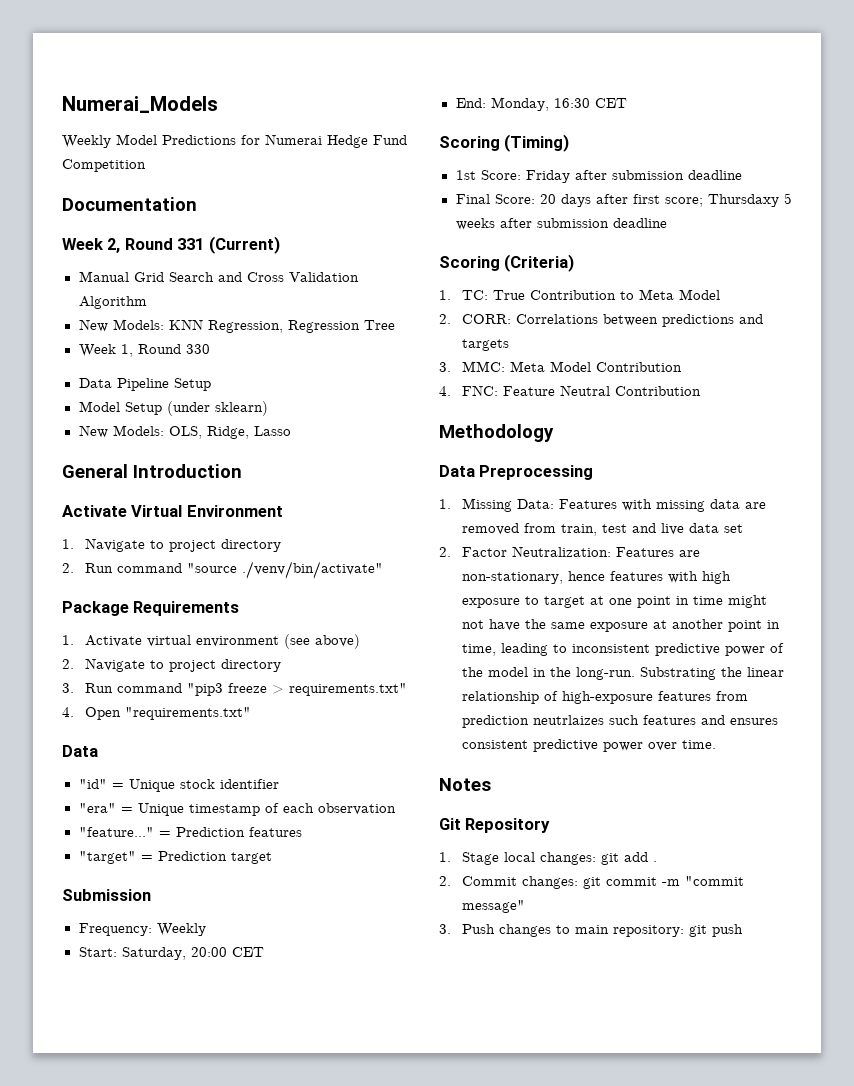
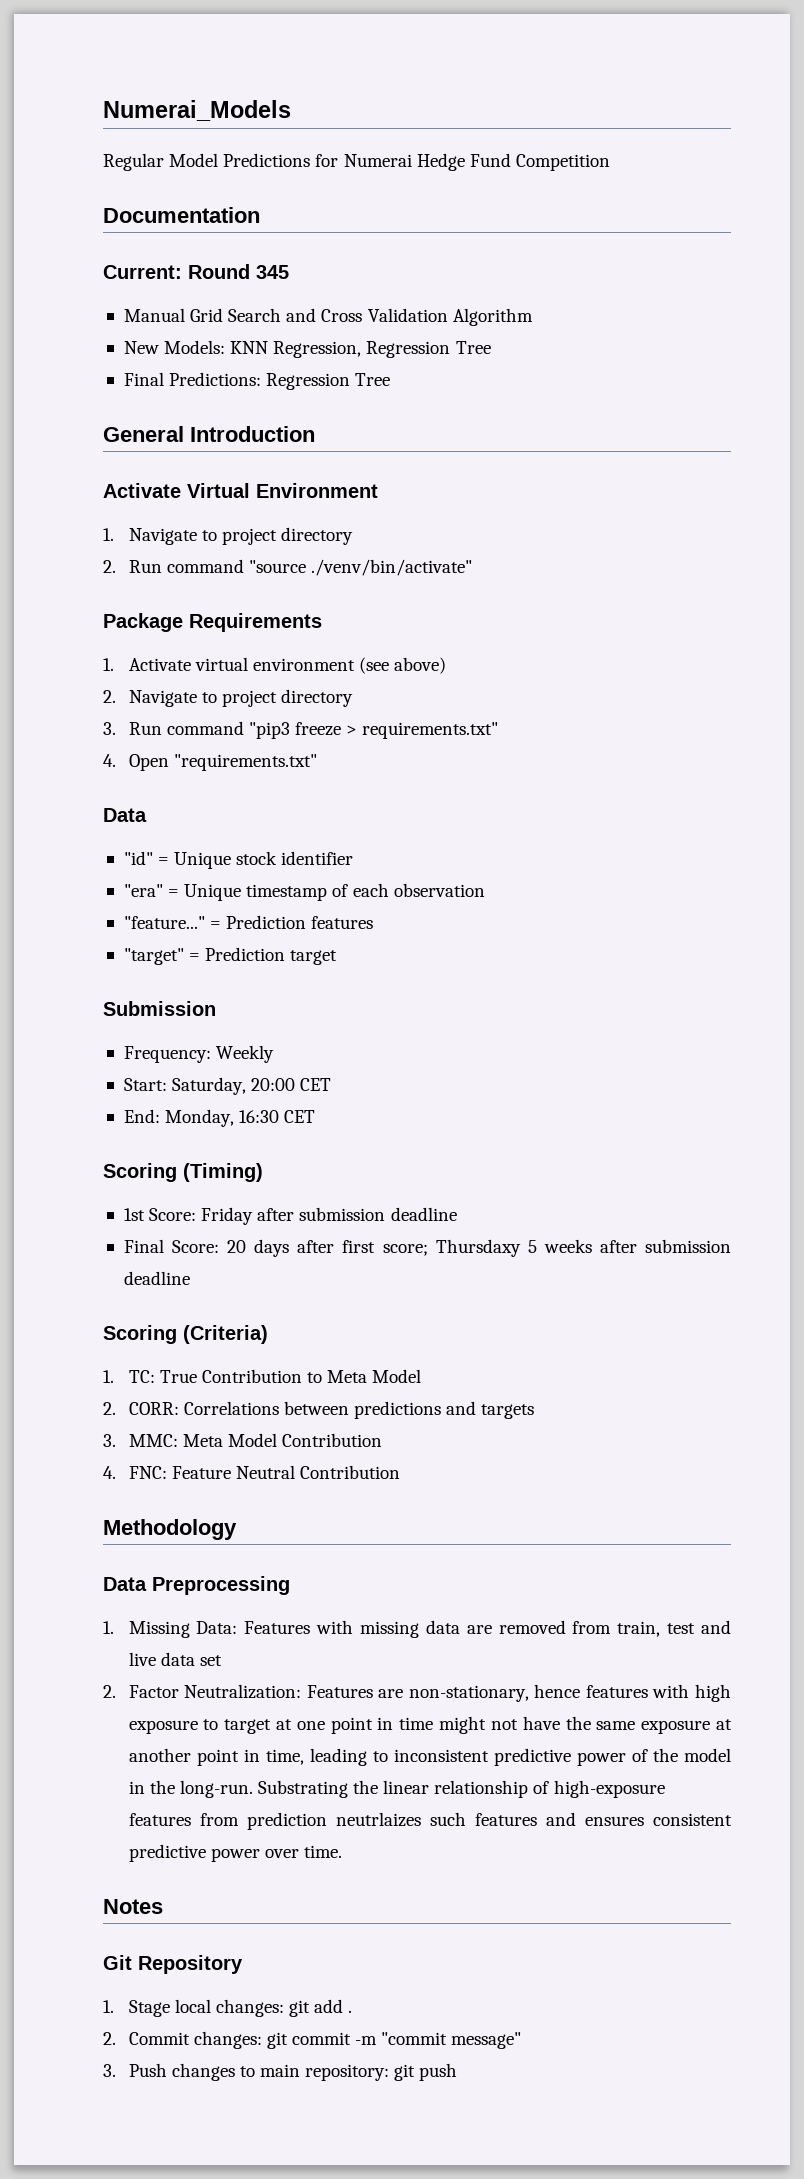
[62,135,111,148] Weekly -> [103,153,164,171] Regular
[62,236,280,254] Week 2, Round 331 (Current) -> [103,264,289,279] Current: Round 345
[78,344,210,357] [78,378,211,391] [78,401,268,416] [78,425,291,439] Week 1, Round 330 // Data Pipeline Setup // Model Setup (under sklearn) // New Models: OLS, Ridge, Lasso -> [123,372,391,390] Final Predictions: Regression Tree

